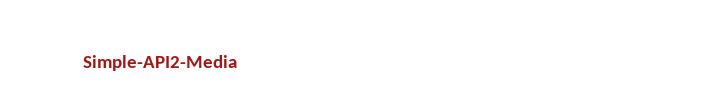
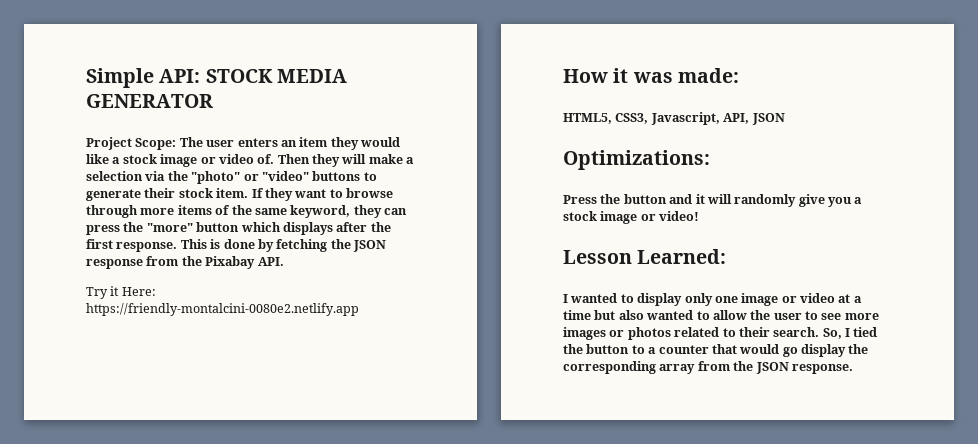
[83,55,237,71] Simple-API2-Media -> [86,68,347,88] [86,94,213,108] [86,137,400,150] [86,154,415,167] [86,171,377,184] [86,188,393,201] [86,205,407,218] [86,222,391,235] [86,239,386,252] [86,256,284,269] [86,286,156,299] [86,303,359,316] [563,68,739,83] [563,112,785,125] [563,150,710,170] [563,194,863,207] [563,211,700,224] [563,249,727,264] [563,293,862,306] [563,310,879,320] [563,327,878,340] [563,344,869,357] [563,361,853,374] Simple API: STOCK MEDIA GENERATOR // Project Scope: The user enters an item they would like a stock image or video of. Then they will make a selection via the "photo" or "video" buttons to generate their stock item. If they want to browse through more items of the same keyword, they can press the "more" button which displays after the first response. This is done by fetching the JSON response from the Pixabay API. // Try it Here: https://friendly-montalcini-0080e2.netlify.app // How it was made: // HTML5, CSS3, Javascript, API, JSON // Optimizations: // Press the button and it will randomly give you a stock image or video! // Lesson Learned: // I wanted to display only one image or video at a time but also wanted to allow the user to see more images or photos related to their search. So, I tied the button to a counter that would go display the corresponding array from the JSON response.

